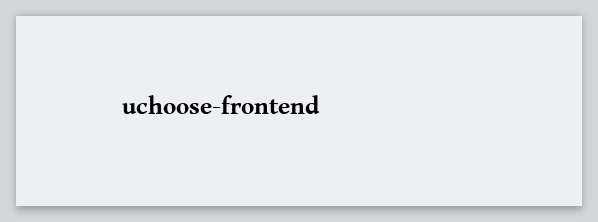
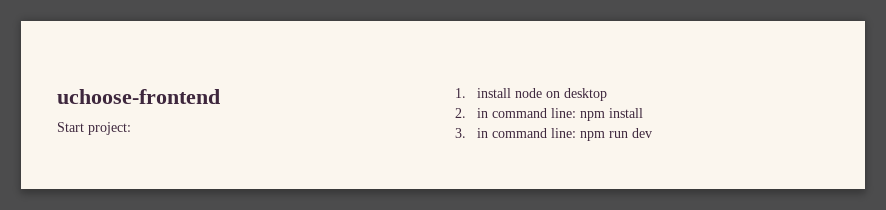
(320, 104) none -> [57,122,131,135] [455,88,608,101] [455,108,644,121] [455,128,653,141] // Start project: // 1. install node on desktop // 2. in command line: npm install // 3. in command line: npm run dev

